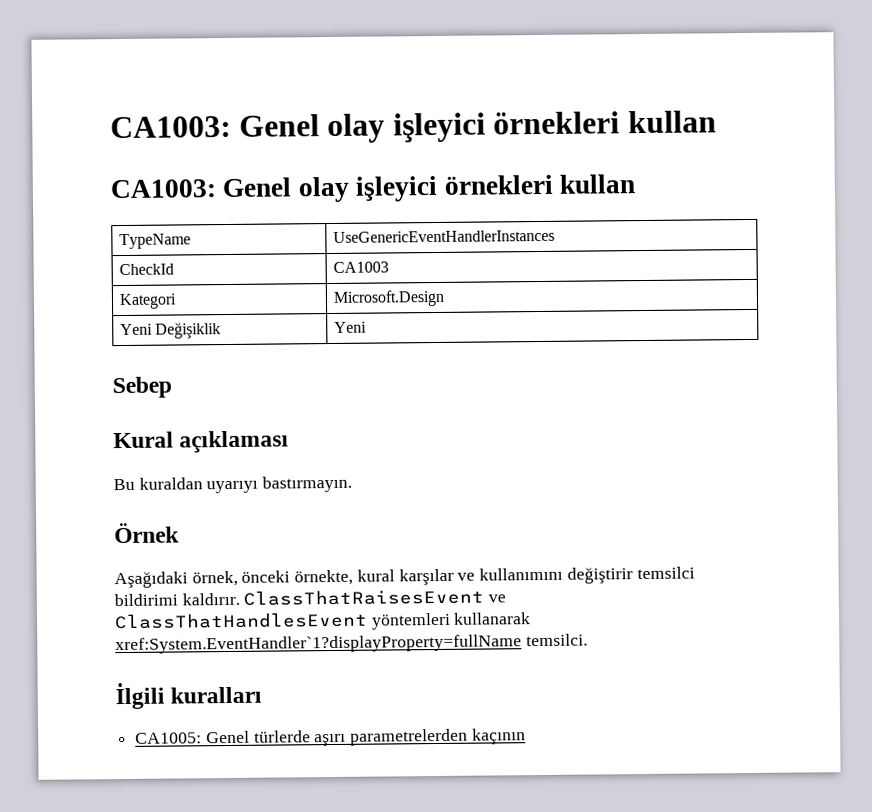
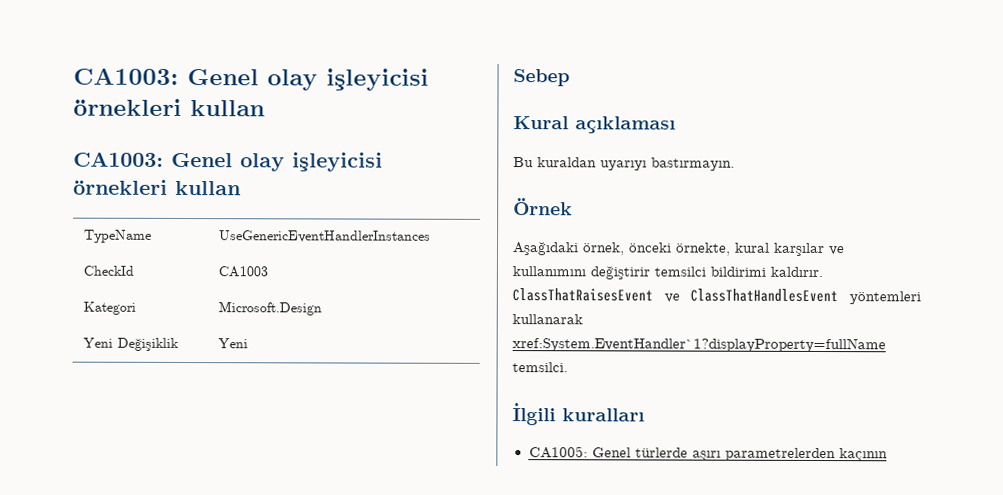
[110,112,486,144] CA1003: Genel olay işleyici -> [73,67,429,91] CA1003: Genel olay işleyicisi
[355,175,439,202] işleyici -> [292,152,383,172] işleyicisi

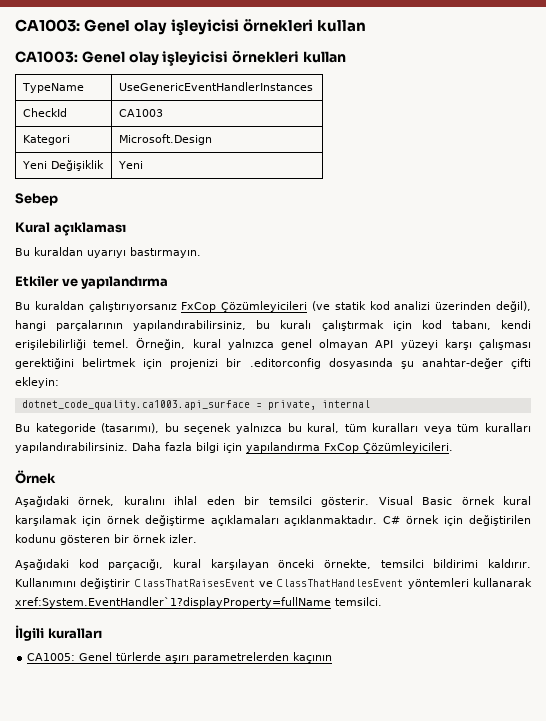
[513,198,573,216] [512,242,845,257] [512,266,650,280] Örnek // Aşağıdaki örnek, önceki örnekte, kural karşılar ve kullanımını değiştirir -> [15,276,169,289] [15,301,532,312] [15,320,531,331] [15,338,531,350] [15,358,531,369] [15,377,59,388] [21,400,370,410] [15,423,531,434] [15,442,453,453] [15,470,56,484] [15,496,531,507] [15,515,532,526] [15,534,197,545] [15,559,371,570] Etkiler ve yapılandırma // Bu kuraldan çalıştırıyorsanız FxCop Çözümleyicileri (ve statik kod analizi üzerinden değil), hangi parçalarının yapılandırabilirsiniz, bu kuralı çalıştırmak için kod tabanı, kendi erişilebilirliği temel. Örneğin, kural yalnızca genel olmayan API yüzeyi karşı çalışması gerektiğini belirtmek için projenizi bir .editorconfig dosyasında şu anahtar-değer çifti ekleyin: // dotnet_code_quality.ca1003.api_surface = private, internal // Bu kategoride (tasarımı), bu seçenek yalnızca bu kural, tüm kuralları veya tüm kuralları yapılandırabilirsiniz. Daha fazla bilgi için yapılandırma FxCop Çözümleyicileri. // Örnek // Aşağıdaki örnek, kuralını ihlal eden bir temsilci gösterir. Visual Basic örnek kural karşılamak için örnek değiştirme açıklamaları açıklanmaktadır. C# örnek için değiştirilen kodunu gösteren bir örnek izler. // Aşağıdaki kod parçacığı, kural karşılayan önceki örnekte,
(823, 272) none -> [15,578,131,589] Kullanımını değiştirir

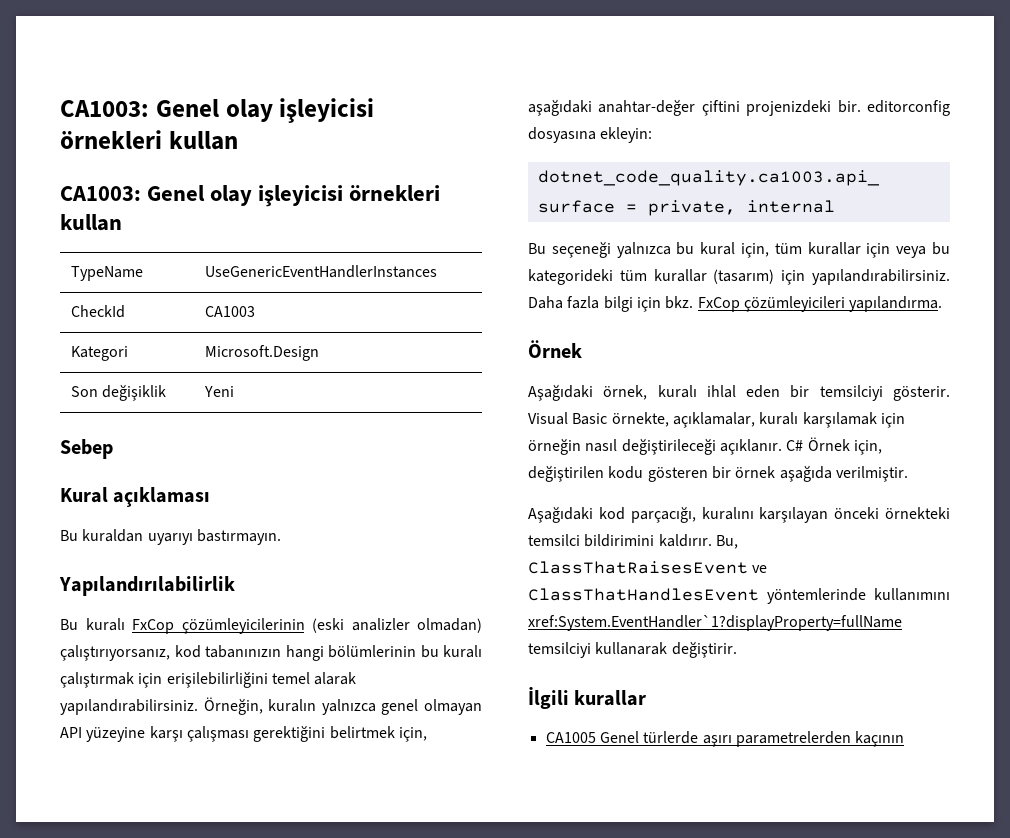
[21,160,104,171] Yeni Değişiklik -> [70,384,166,401] Son değişiklik
[15,276,169,289] [15,301,532,312] [15,320,531,331] [15,338,221,350] Etkiler ve yapılandırma // Bu kuraldan çalıştırıyorsanız FxCop Çözümleyicileri (ve statik kod analizi üzerinden değil), hangi parçalarının yapılandırabilirsiniz, bu kuralı çalıştırmak için kod tabanı, kendi erişilebilirliği temel. Örneğin, kural -> [59,576,235,596] [60,618,482,634] [60,645,482,661] [60,671,357,688] [60,697,317,715] Yapılandırılabilirlik // Bu kuralı FxCop çözümleyicilerinin (eski analizler olmadan) çalıştırıyorsanız, kod tabanınızın hangi bölümlerinin bu kuralı çalıştırmak için erişilebilirliğini temel alarak yapılandırabilirsiniz. Örneğin, kuralın
[400,340,438,350] yüzeyi -> [86,727,146,742] yüzeyine
[143,358,531,369] için projenizi bir .editorconfig dosyasında şu anahtar-değer çifti -> [398,727,427,742] [528,99,951,116] [528,127,596,143] için, aşağıdaki anahtar-değer çiftini projenizdeki bir. editorconfig dosyasına
[35,423,531,434] kategoride (tasarımı), bu seçenek yalnızca bu kural, tüm kuralları veya tüm kuralları -> [551,241,951,258] [528,269,806,285] seçeneği yalnızca bu kural için, tüm kurallar için veya bu kategorideki tüm kurallar (tasarım) için
[246,442,453,453] yapılandırma FxCop Çözümleyicileri. -> [665,296,943,312] bkz. FxCop çözümleyicileri yapılandırma.
[123,496,165,505] kuralını -> [657,385,697,398] kuralı
[268,496,312,505] temsilci -> [819,385,883,401] temsilciyi
[461,496,531,505] [15,515,532,526] [15,534,56,543] örnek kural karşılamak için örnek değiştirme açıklamaları açıklanmaktadır. C# örnek için değiştirilen kodunu -> [611,412,905,428] [528,437,882,455] [528,465,644,482] örnekte, açıklamalar, kuralı karşılamak için örneğin nasıl değiştirileceği açıklanır. C# Örnek için, değiştirilen kodu
[169,534,197,543] izler. -> [779,465,908,482] aşağıda verilmiştir.
[173,559,201,568] kural -> [701,507,754,520] kuralını
[324,559,531,569] [15,578,532,589] [15,597,382,608] örnekte, temsilci bildirimi kaldırır. Kullanımını değiştirir ClassThatRaisesEvent ve ClassThatHandlesEvent yöntemleri kullanarak xref:System.EventHandler`1?displayProperty=fullName temsilci. -> [885,507,950,519] [528,534,738,549] [528,561,768,574] [528,588,950,604] [528,615,902,631] [528,641,737,658] örnekteki temsilci bildirimini kaldırır. Bu, ClassThatRaisesEvent ve ClassThatHandlesEvent yöntemlerinde kullanımını xref:System.EventHandler`1?displayProperty=fullName temsilciyi kullanarak değiştirir.
[47,628,102,639] [27,653,76,661] kuralları // CA1005: -> [574,690,647,706] [545,732,596,743] kurallar // CA1005

